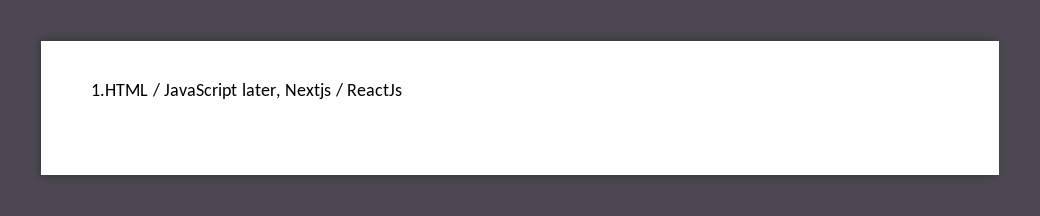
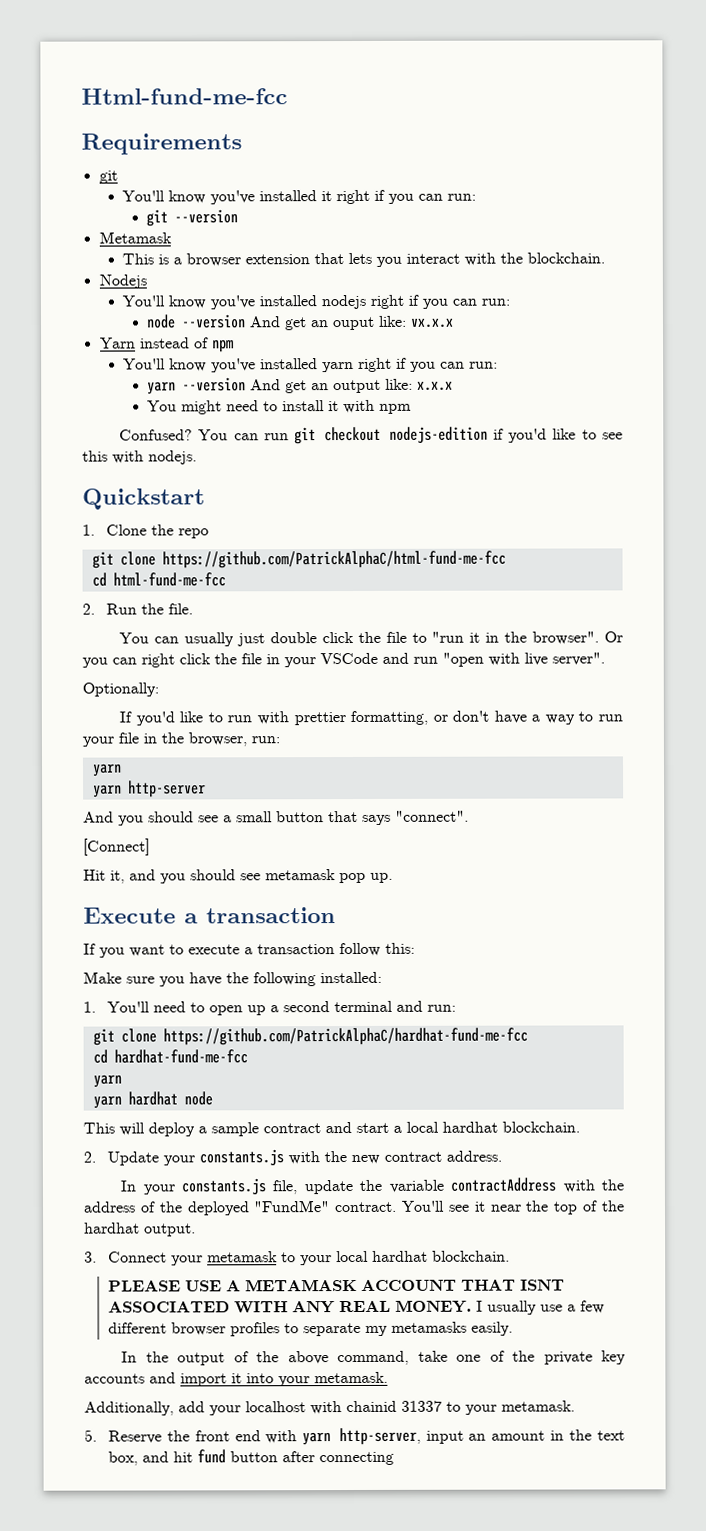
[91,83,403,99] 1.HTML / JavaScript later, Nextjs / ReactJs -> [81,88,288,105] [81,133,242,155] [98,170,118,184] [122,189,477,205] [146,209,239,227] [98,231,172,244] [122,252,606,267] [98,274,147,289] [122,294,511,310] [146,314,455,331] [99,337,234,353] [123,357,499,373] [147,377,454,395] [147,399,413,415] [119,426,624,445] [82,450,197,465] [82,488,205,510] [82,524,209,539] [91,550,506,569] [91,572,226,587] [82,603,193,615] [119,631,623,647] [82,652,605,668] [82,682,159,697] [119,710,624,726] [82,732,280,747] [91,763,122,777] [92,780,206,798] [83,810,469,826] [83,838,150,856] [83,869,393,884] [83,907,336,924] [83,942,415,958] [83,971,382,987] [83,1000,456,1016] [92,1027,528,1046] [92,1049,248,1064] [92,1074,122,1088] [92,1091,213,1109] [83,1121,580,1137] [83,1149,502,1167] [120,1177,624,1196] [83,1200,625,1216] [84,1222,196,1237] [84,1250,510,1266] [107,1278,565,1292] [107,1299,605,1315] [107,1321,513,1337] [121,1350,626,1366] [84,1371,388,1387] [84,1400,575,1416] [84,1427,625,1446] [107,1449,394,1466] Html-fund-me-fcc // Requirements // git // You'll know you've installed it right if you can run: // git --version // Metamask // This is a browser extension that lets you interact with the blockchain. // Nodejs // You'll know you've installed nodejs right if you can run: // node --version And get an ouput like: vx.x.x // Yarn instead of npm // You'll know you've installed yarn right if you can run: // yarn --version And get an output like: x.x.x // You might need to install it with npm // Confused? You can run git checkout nodejs-edition if you'd like to see this with nodejs. // Quickstart // 1. Clone the repo // git clone https://github.com/PatrickAlphaC/html-fund-me-fcc // cd html-fund-me-fcc // 2. Run the file. // You can usually just double click the file to "run it in the browser". Or you can right click the file in your VSCode and run "open with live server". // Optionally: // If you'd like to run with prettier formatting, or don't have a way to run your file in the browser, run: // yarn // yarn http-server // And you should see a small button that says "connect". // [Connect] // Hit it, and you should see metamask pop up. // Execute a transaction // If you want to execute a transaction follow this: // Make sure you have the following installed: // 1. You'll need to open up a second terminal and run: // git clone https://github.com/PatrickAlphaC/hardhat-fund-me-fcc // cd hardhat-fund-me-fcc // yarn // yarn hardhat node // This will deploy a sample contract and start a local hardhat blockchain. // 2. Update your constants.js with the new contract address. // In your constants.js file, update the variable contractAddress with the address of the deployed "FundMe" contract. You'll see it near the top of the hardhat output. // 3. Connect your metamask to your local hardhat blockchain. // PLEASE USE A METAMASK ACCOUNT THAT ISNT ASSOCIATED WITH ANY REAL MONEY. I usually use a few different browser profiles to separate my metamasks easily. // In the output of the above command, take one of the private key accounts and import it into your metamask. // Additionally, add your localhost with chainid 31337 to your metamask. // 5. Reserve the front end with yarn http-server, input an amount in the text box, and hit fund button after connecting

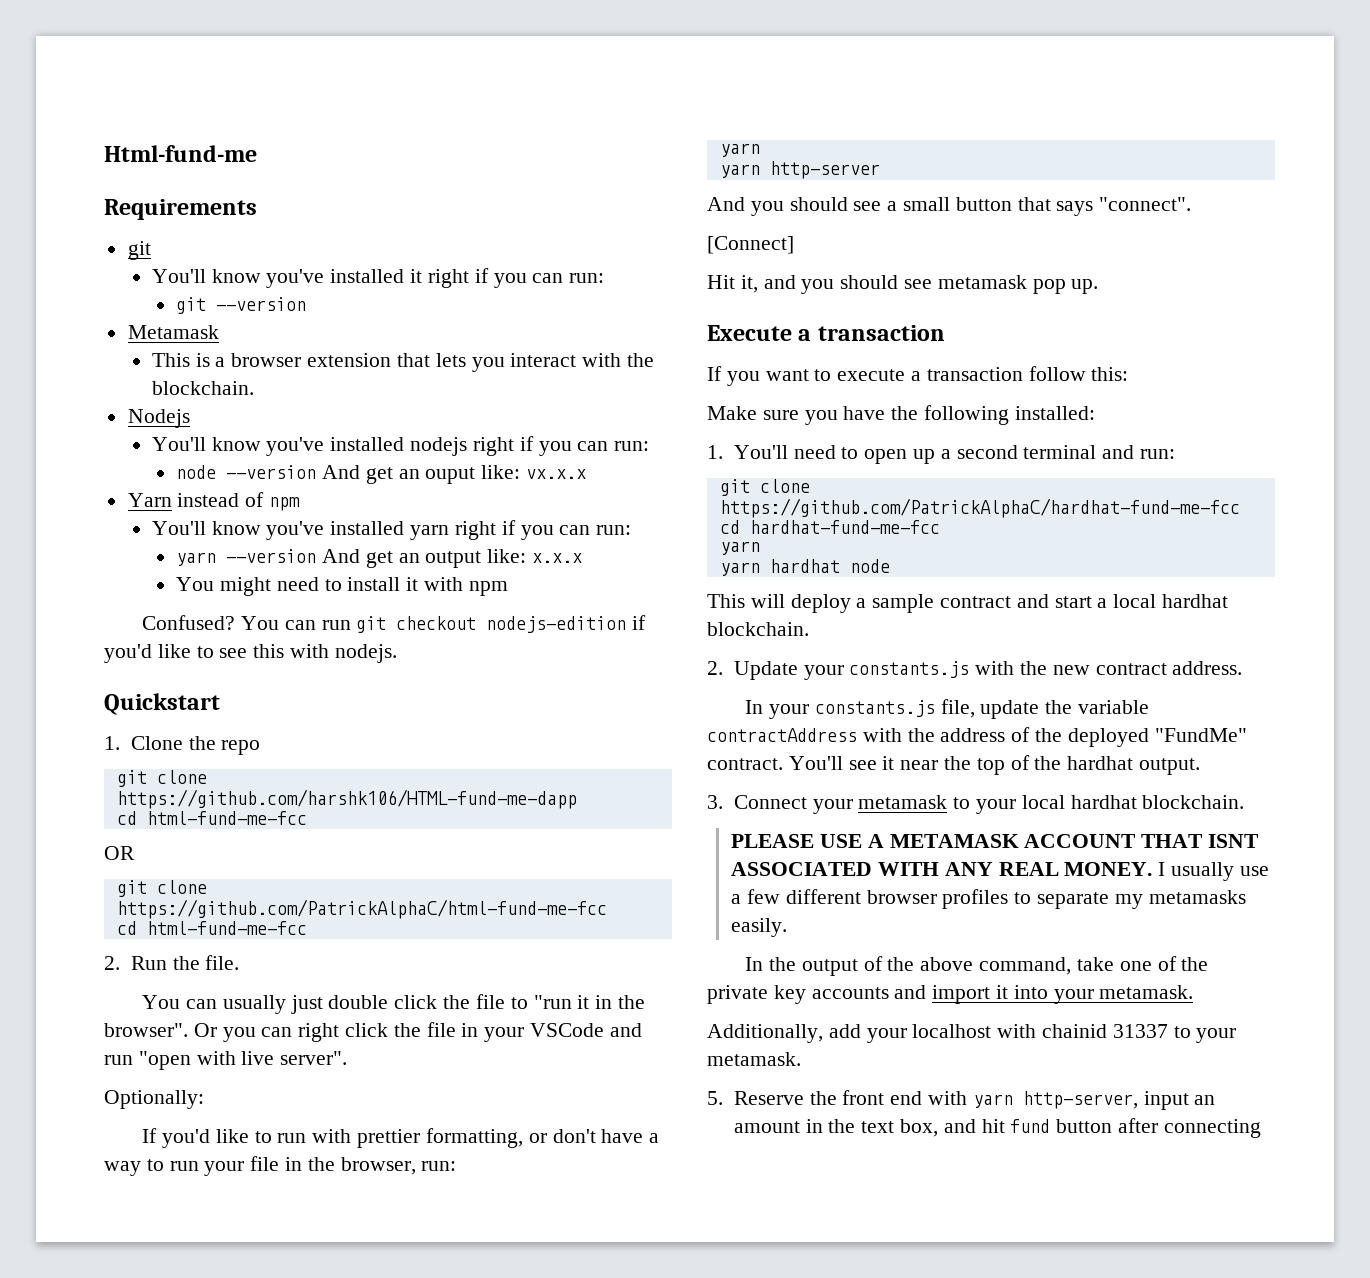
[81,88,288,105] Html-fund-me-fcc -> [104,145,257,162] Html-fund-me
(209, 533) none -> [116,770,207,787] [116,789,577,809] [116,811,307,825] [104,846,135,860] // git clone https://github.com/harshk106/HTML-fund-me-dapp // cd html-fund-me-fcc // OR

